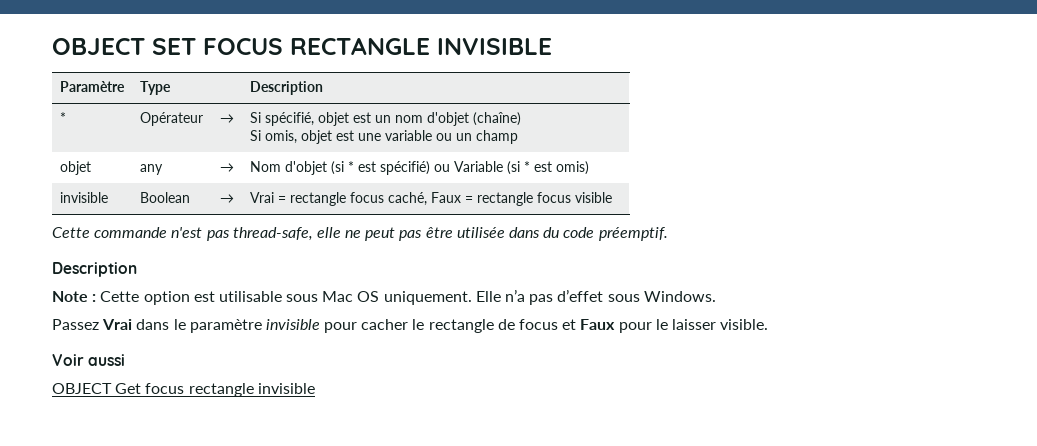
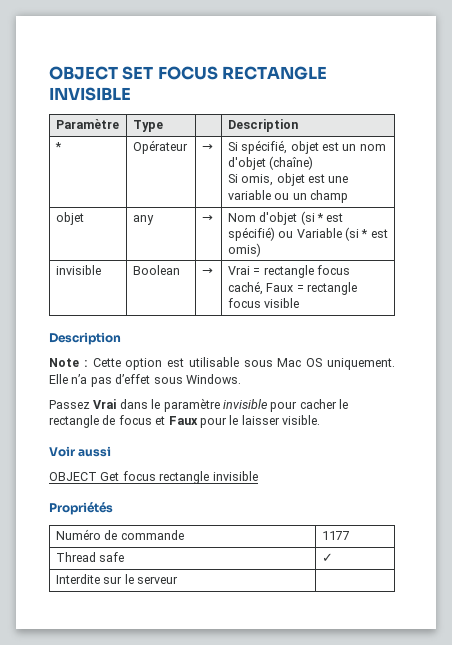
[52,227,668,241] // Cette commande n'est pas thread-safe, elle ne peut pas être utilisée dans du code préemptif. -> (300, 303) none
(315, 388) none -> [49,502,113,515] [55,529,184,540] [321,531,350,540] [55,552,125,562] [321,553,333,562] [55,574,179,584] // Propriétés // Numéro de commande | 1177 // Thread safe | ✓ // Interdite sur le serveur |

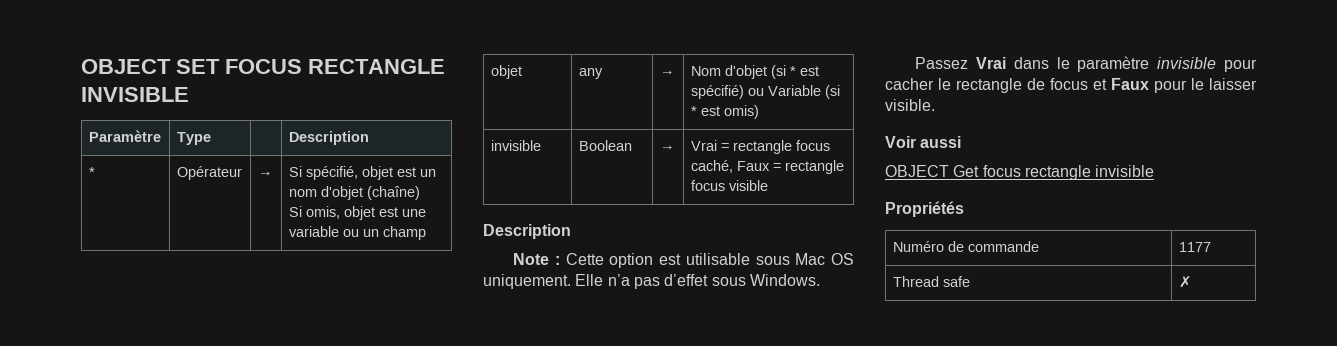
[321,553,333,562] [55,574,179,584] ✓ // Interdite sur le serveur | -> [1178,276,1192,288] ✗

